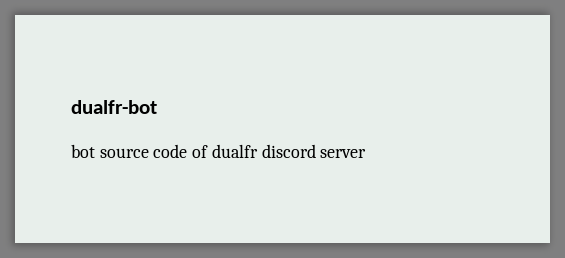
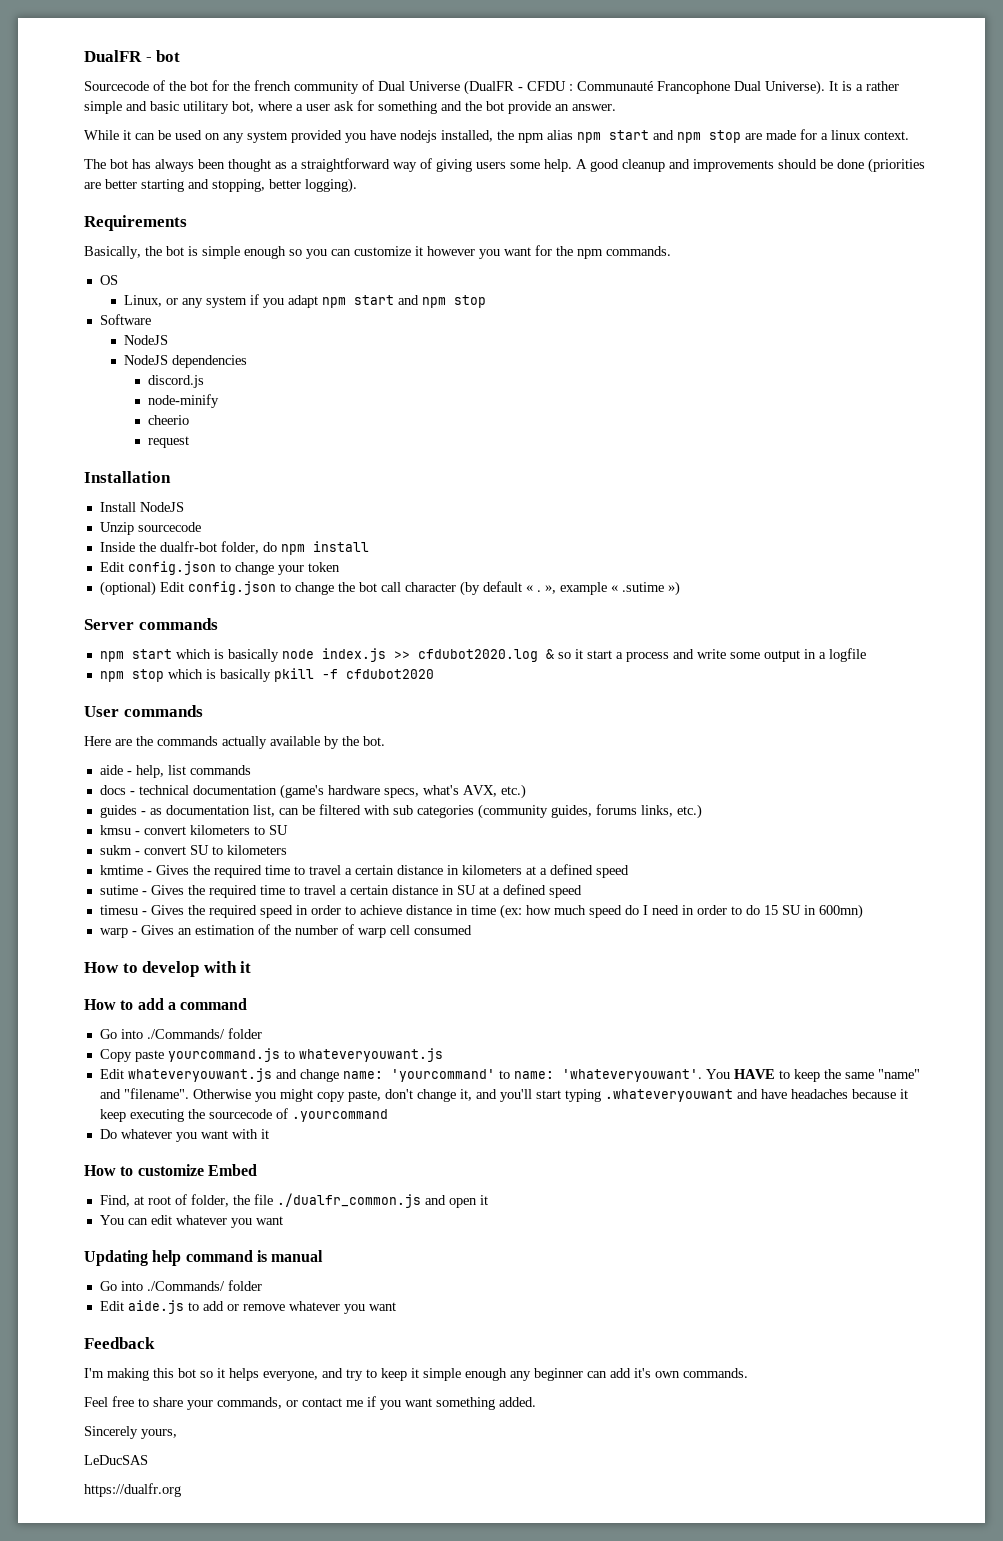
[71,100,157,114] [71,144,367,158] dualfr-bot // bot source code of dualfr discord server -> [84,50,181,62] [84,80,899,95] [84,100,616,114] [84,129,909,143] [84,158,925,173] [84,178,357,193] [84,215,187,231] [84,245,671,259] [99,275,118,285] [123,294,486,308] [99,314,151,325] [123,335,168,345] [123,355,247,368] [147,375,204,388] [147,394,219,408] [147,415,189,425] [147,436,189,448] [84,471,171,483] [99,502,184,512] [99,522,201,535] [99,541,369,555] [99,561,340,575] [99,581,680,596] [84,618,218,630] [99,648,866,662] [99,668,434,682] [84,705,203,717] [84,736,385,749] [99,765,251,778] [99,784,526,799] [99,804,702,819] [99,825,288,835] [99,845,287,855] [99,864,629,878] [99,884,582,898] [99,904,863,919] [99,924,472,938] [84,961,252,977] [84,998,248,1010] [99,1028,262,1039] [99,1048,443,1062] [99,1068,920,1082] [99,1088,908,1102] [99,1108,388,1122] [99,1129,269,1142] [84,1164,257,1176] [99,1193,488,1208] [99,1215,283,1228] [84,1250,324,1266] [99,1280,262,1291] [99,1300,396,1314] [84,1337,155,1349] [84,1368,748,1381] [84,1396,536,1410] [84,1426,177,1439] [84,1455,148,1465] [84,1483,181,1497] DualFR - bot // Sourcecode of the bot for the french community of Dual Universe (DualFR - CFDU : Communauté Francophone Dual Universe). It is a rather simple and basic utilitary bot, where a user ask for something and the bot provide an answer. // While it can be used on any system provided you have nodejs installed, the npm alias npm start and npm stop are made for a linux context. // The bot has always been thought as a straightforward way of giving users some help. A good cleanup and improvements should be done (priorities are better starting and stopping, better logging). // Requirements // Basically, the bot is simple enough so you can customize it however you want for the npm commands. // OS // Linux, or any system if you adapt npm start and npm stop // Software // NodeJS // NodeJS dependencies // discord.js // node-minify // cheerio // request // Installation // Install NodeJS // Unzip sourcecode // Inside the dualfr-bot folder, do npm install // Edit config.json to change your token // (optional) Edit config.json to change the bot call character (by default « . », example « .sutime ») // Server commands // npm start which is basically node index.js >> cfdubot2020.log & so it start a process and write some output in a logfile // npm stop which is basically pkill -f cfdubot2020 // User commands // Here are the commands actually available by the bot. // aide - help, list commands // docs - technical documentation (game's hardware specs, what's AVX, etc.) // guides - as documentation list, can be filtered with sub categories (community guides, forums links, etc.) // kmsu - convert kilometers to SU // sukm - convert SU to kilometers // kmtime - Gives the required time to travel a certain distance in kilometers at a defined speed // sutime - Gives the required time to travel a certain distance in SU at a defined speed // timesu - Gives the required speed in order to achieve distance in time (ex: how much speed do I need in order to do 15 SU in 600mn) // warp - Gives an estimation of the number of warp cell consumed // How to develop with it // How to add a command // Go into ./Commands/ folder // Copy paste yourcommand.js to whateveryouwant.js // Edit whateveryouwant.js and change name: 'yourcommand' to name: 'whateveryouwant'. You HAVE to keep the same "name" and "filename". Otherwise you might copy paste, don't change it, and you'll start typing .whateveryouwant and have headaches because it keep executing the sourcecode of .yourcommand // Do whatever you want with it // How to customize Embed // Find, at root of folder, the file ./dualfr_common.js and open it // You can edit whatever you want // Updating help command is manual // Go into ./Commands/ folder // Edit aide.js to add or remove whatever you want // Feedback // I'm making this bot so it helps everyone, and try to keep it simple enough any beginner can add it's own commands. // Feel free to share your commands, or contact me if you want something added. // Sincerely yours, // LeDucSAS // https://dualfr.org

